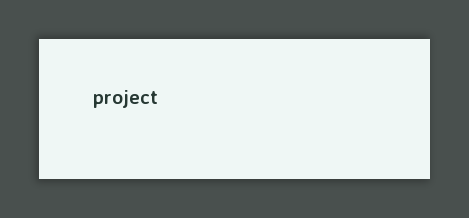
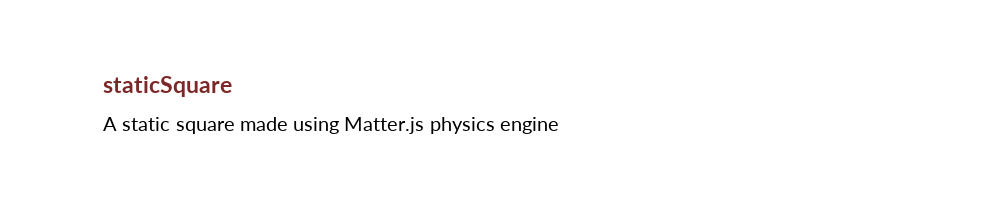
[93,90,158,108] project -> [103,76,232,97] [103,117,559,134] staticSquare // A static square made using Matter.js physics engine

